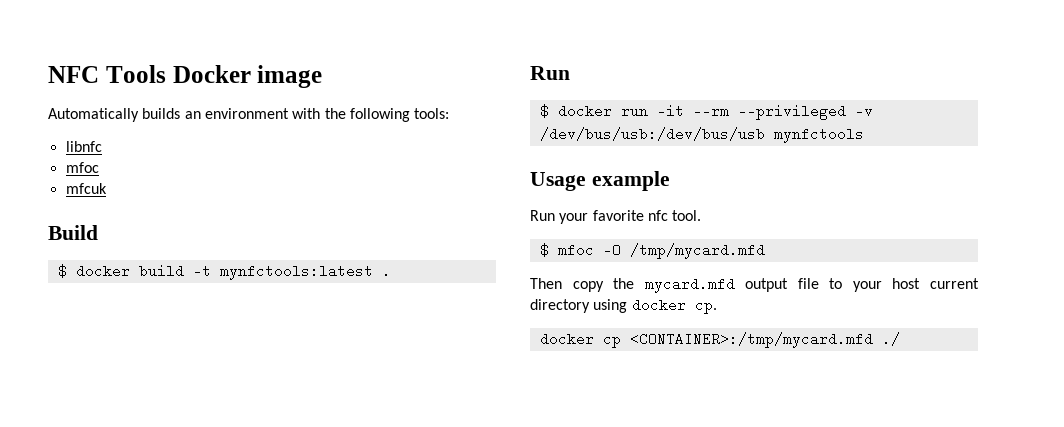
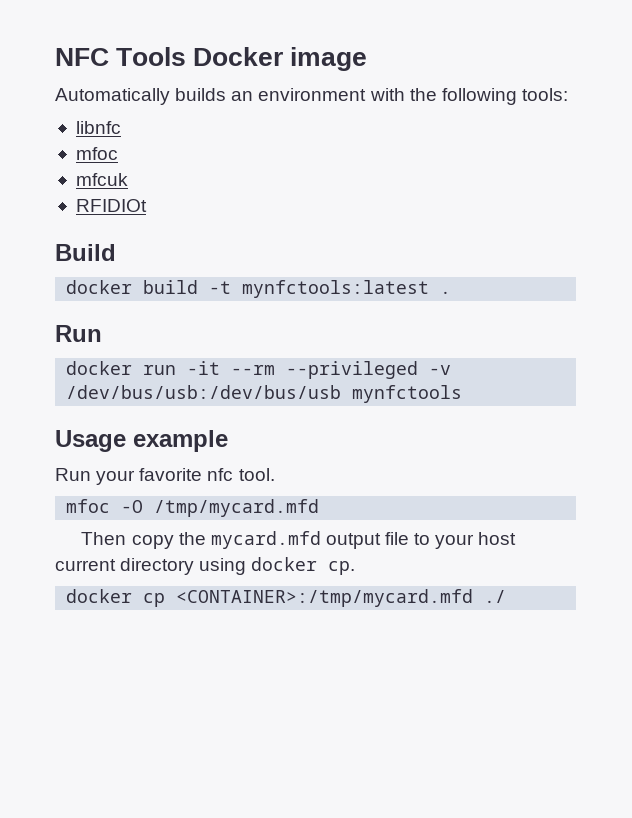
(107, 188) none -> [75,199,147,212] // RFIDIOt
[57,264,67,278] $ -> (116, 252) none
[539,104,549,118] $ -> (102, 333) none
[539,243,549,257] $ -> (275, 474) none

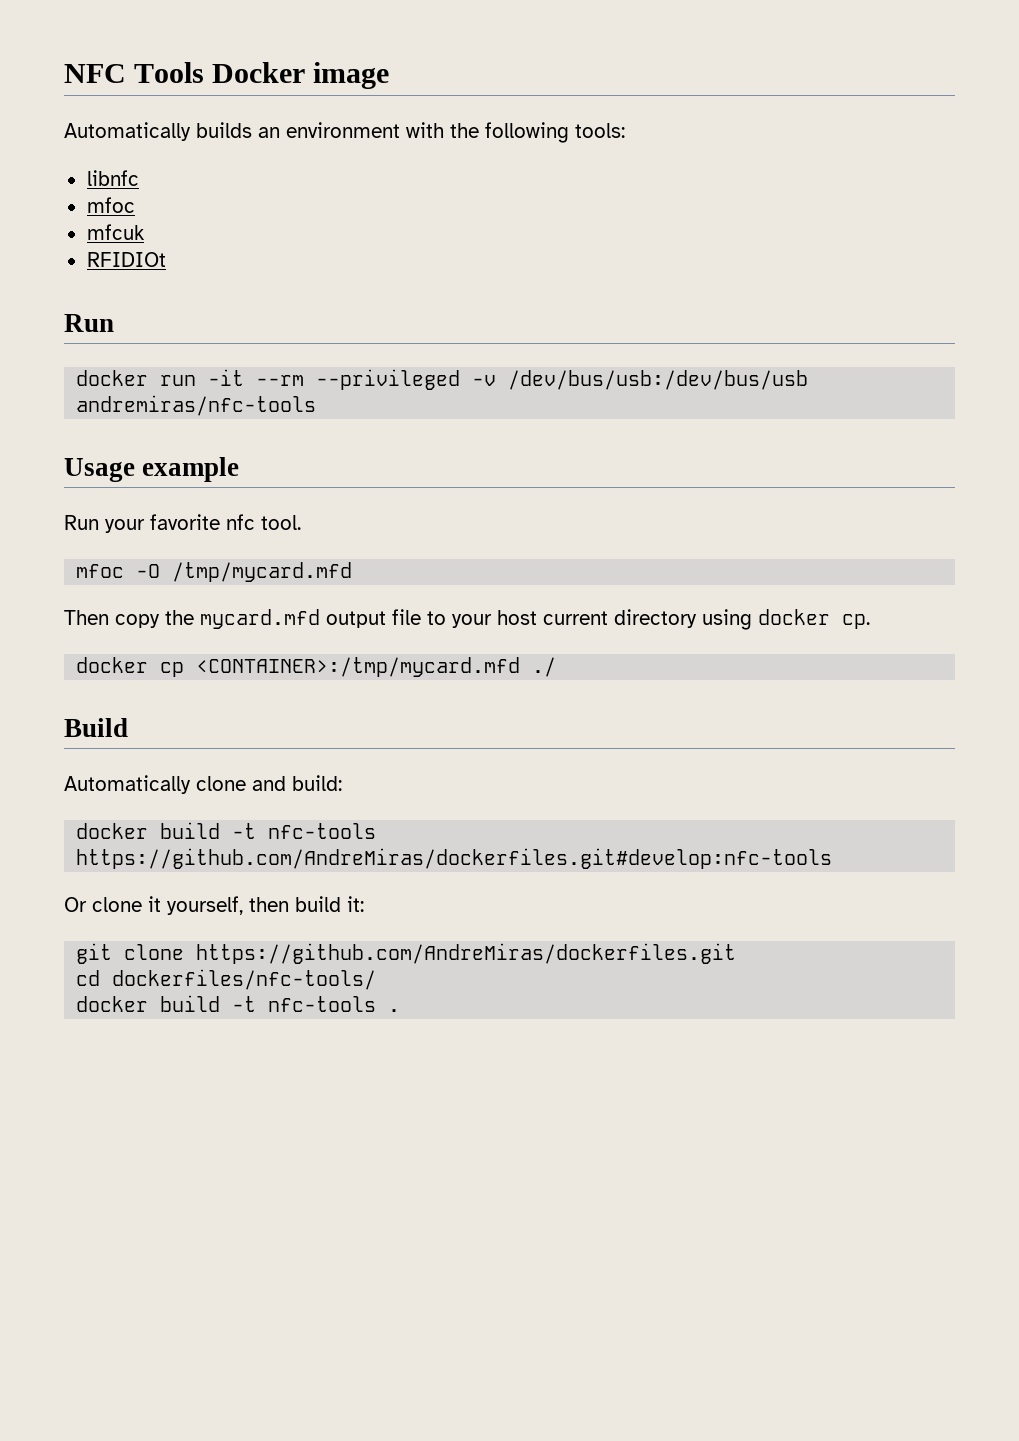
[55,244,116,261] [66,280,452,298] // Build // docker build -t mynfctools:latest . -> (166, 259) none
[352,385,463,403] mynfctools -> [76,395,317,416] andremiras/nfc-tools
(507, 596) none -> [64,718,128,737] [64,775,342,794] [76,822,377,839] [76,848,833,869] [64,896,364,915] [76,943,737,964] [76,969,377,990] [76,995,401,1012] // Build // Automatically clone and build: // docker build -t nfc-tools https://github.com/AndreMiras/dockerfiles.git#develop:nfc-tools // Or clone it yourself, then build it: // git clone https://github.com/AndreMiras/dockerfiles.git // cd dockerfiles/nfc-tools/ // docker build -t nfc-tools .

